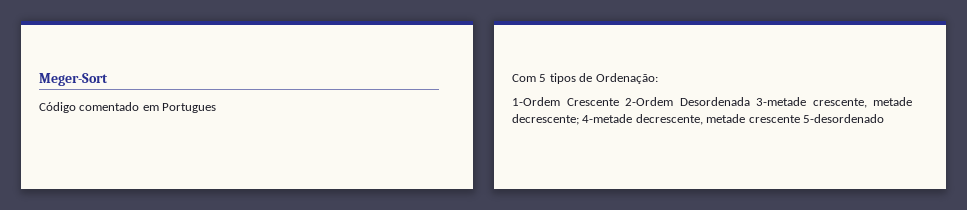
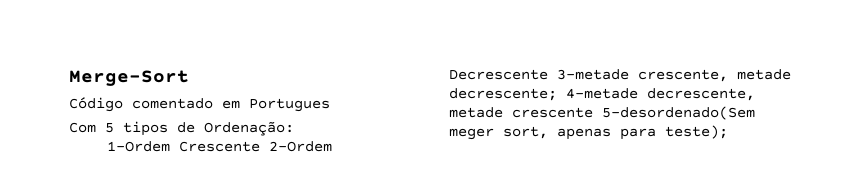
[39,73,108,86] Meger-Sort -> [69,70,189,86] Merge-Sort
[679,97,750,106] Desordenada -> [449,69,548,80] Decrescente
[802,114,884,123] 5-desordenado -> [602,106,755,120] [449,125,728,140] 5-desordenado(Sem meger sort, apenas para teste);

